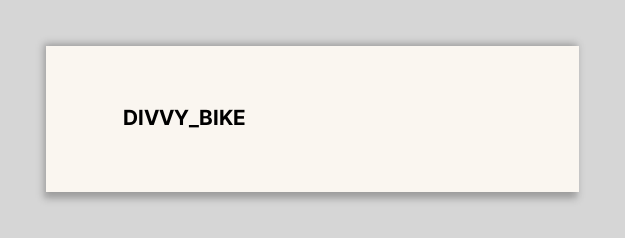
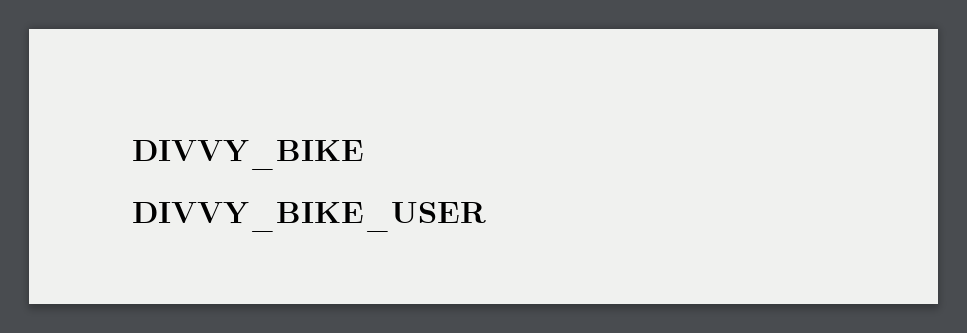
(246, 118) none -> [132,202,486,232] // DIVVY_BIKE_USER

